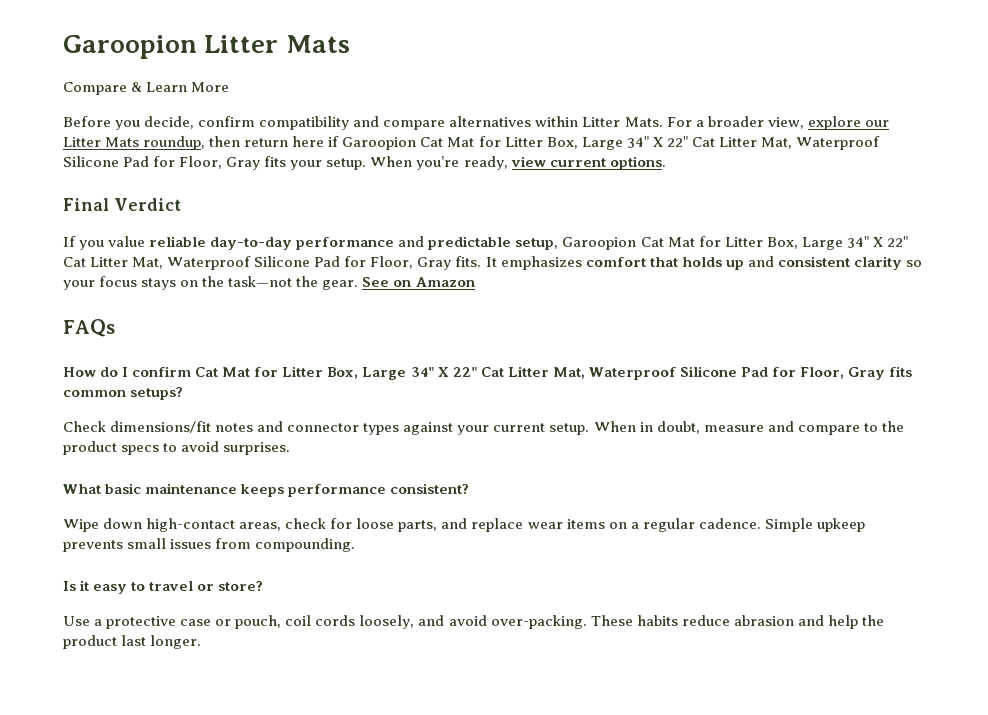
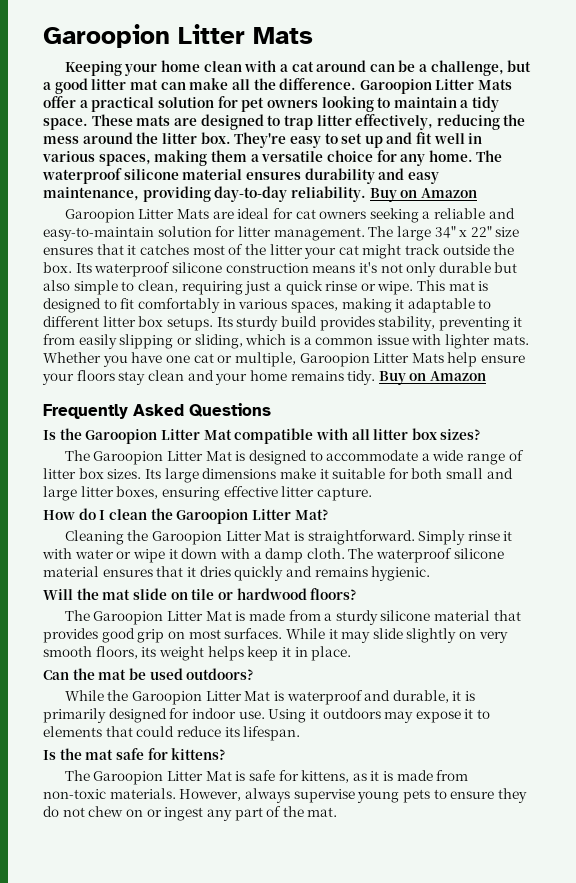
[63,82,230,95] [63,116,889,130] [63,136,880,150] [63,156,666,170] [63,198,181,211] [63,236,908,250] [63,256,922,270] [63,276,475,290] [63,319,115,337] [63,366,913,380] [63,387,184,400] [63,421,904,435] [63,441,291,455] [63,483,470,497] [63,518,865,532] [63,538,356,552] [63,580,264,594] [63,615,884,629] [63,635,202,649] Compare & Learn More // Before you decide, confirm compatibility and compare alternatives within Litter Mats. For a broader view, explore our Litter Mats roundup, then return here if Garoopion Cat Mat for Litter Box, Large 34" X 22" Cat Litter Mat, Waterproof Silicone Pad for Floor, Gray fits your setup. When you’re ready, view current options. // Final Verdict // If you value reliable day-to-day performance and predictable setup, Garoopion Cat Mat for Litter Box, Large 34" X 22" Cat Litter Mat, Waterproof Silicone Pad for Floor, Gray fits. It emphasizes comfort that holds up and consistent clarity so your focus stays on the task—not the gear. See on Amazon // FAQs // How do I confirm Cat Mat for Litter Box, Large 34" X 22" Cat Litter Mat, Waterproof Silicone Pad for Floor, Gray fits common setups? // Check dimensions/fit notes and connector types against your current setup. When in doubt, measure and compare to the product specs to avoid surprises. // What basic maintenance keeps performance consistent? // Wipe down high-contact areas, check for loose parts, and replace wear items on a regular cadence. Simple upkeep prevents small issues from compounding. // Is it easy to travel or store? // Use a protective case or pouch, coil cords loosely, and avoid over-packing. These habits reduce abrasion and help the product last longer. -> [64,60,532,76] [43,78,513,94] [43,96,500,112] [43,114,526,130] [43,132,483,148] [42,150,503,166] [42,168,439,184] [43,186,477,202] [64,208,515,223] [43,226,520,241] [43,244,515,259] [43,262,518,277] [43,280,489,295] [43,298,492,313] [43,316,523,331] [43,334,529,349] [43,352,526,367] [42,370,487,385] [43,403,271,419] [43,428,481,444] [64,450,524,465] [43,468,513,483] [43,486,372,501] [43,508,328,524] [64,530,513,545] [42,548,504,563] [43,566,431,581] [43,588,357,600] [64,610,521,625] [43,628,508,643] [43,646,352,661] [43,668,254,680] [64,690,476,705] [43,708,491,723] [43,726,301,741] [43,748,226,760] [64,770,469,785] [43,788,527,803] [43,806,338,821] Keeping your home clean with a cat around can be a challenge, but a good litter mat can make all the difference. Garoopion Litter Mats offer a practical solution for pet owners looking to maintain a tidy space. These mats are designed to trap litter effectively, reducing the mess around the litter box. They're easy to set up and fit well in various spaces, making them a versatile choice for any home. The waterproof silicone material ensures durability and easy maintenance, providing day-to-day reliability. Buy on Amazon // Garoopion Litter Mats are ideal for cat owners seeking a reliable and easy-to-maintain solution for litter management. The large 34" x 22" size ensures that it catches most of the litter your cat might track outside the box. Its waterproof silicone construction means it's not only durable but also simple to clean, requiring just a quick rinse or wipe. This mat is designed to fit comfortably in various spaces, making it adaptable to different litter box setups. Its sturdy build provides stability, preventing it from easily slipping or sliding, which is a common issue with lighter mats. Whether you have one cat or multiple, Garoopion Litter Mats help ensure your floors stay clean and your home remains tidy. Buy on Amazon // Frequently Asked Questions // Is the Garoopion Litter Mat compatible with all litter box sizes? // The Garoopion Litter Mat is designed to accommodate a wide range of litter box sizes. Its large dimensions make it suitable for both small and large litter boxes, ensuring effective litter capture. // How do I clean the Garoopion Litter Mat? // Cleaning the Garoopion Litter Mat is straightforward. Simply rinse it with water or wipe it down with a damp cloth. The waterproof silicone material ensures that it dries quickly and remains hygienic. // Will the mat slide on tile or hardwood floors? // The Garoopion Litter Mat is made from a sturdy silicone material that provides good grip on most surfaces. While it may slide slightly on very smooth floors, its weight helps keep it in place. // Can the mat be used outdoors? // While the Garoopion Litter Mat is waterproof and durable, it is primarily designed for indoor use. Using it outdoors may expose it to elements that could reduce its lifespan. // Is the mat safe for kittens? // The Garoopion Litter Mat is safe for kittens, as it is made from non-toxic materials. However, always supervise young pets to ensure they do not chew on or ingest any part of the mat.

